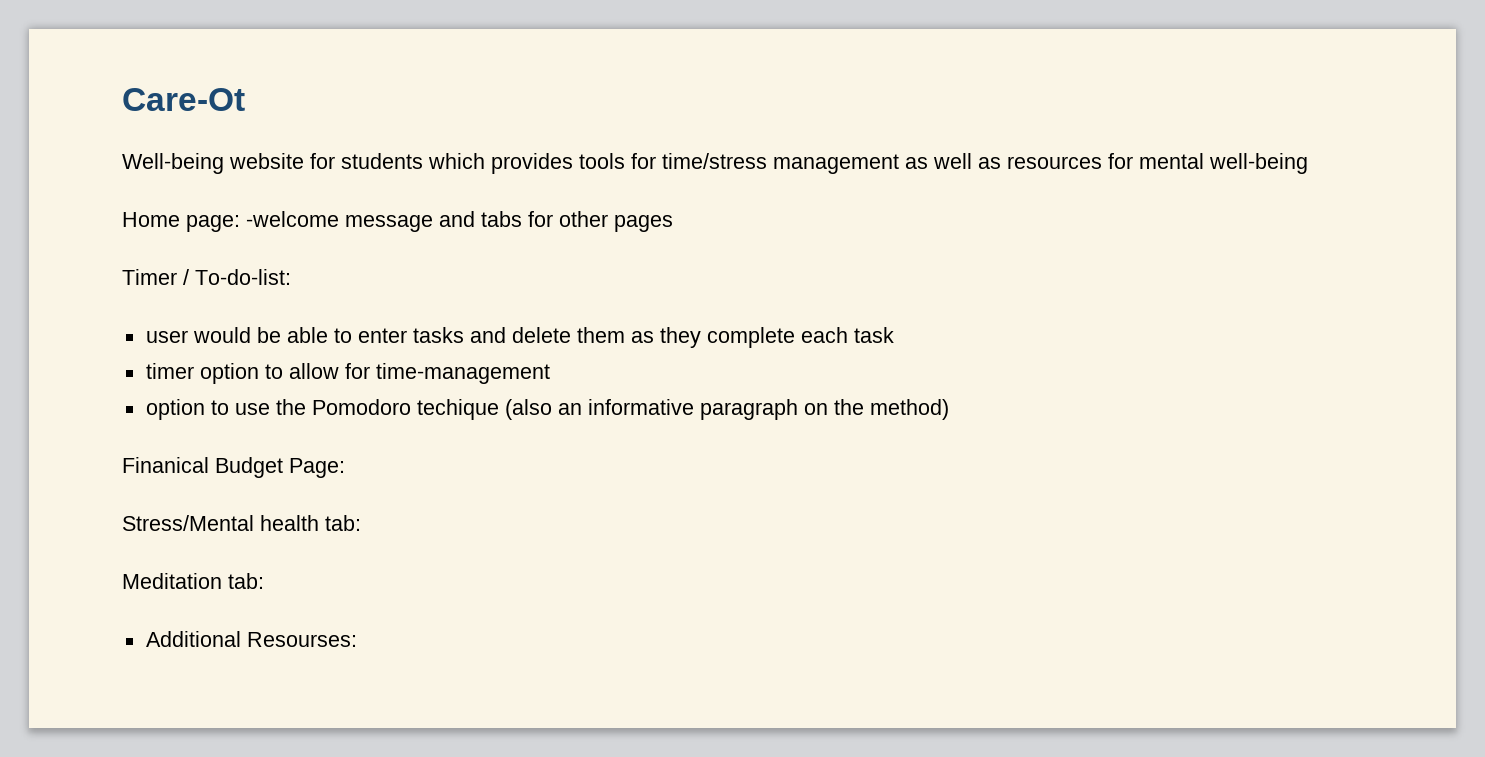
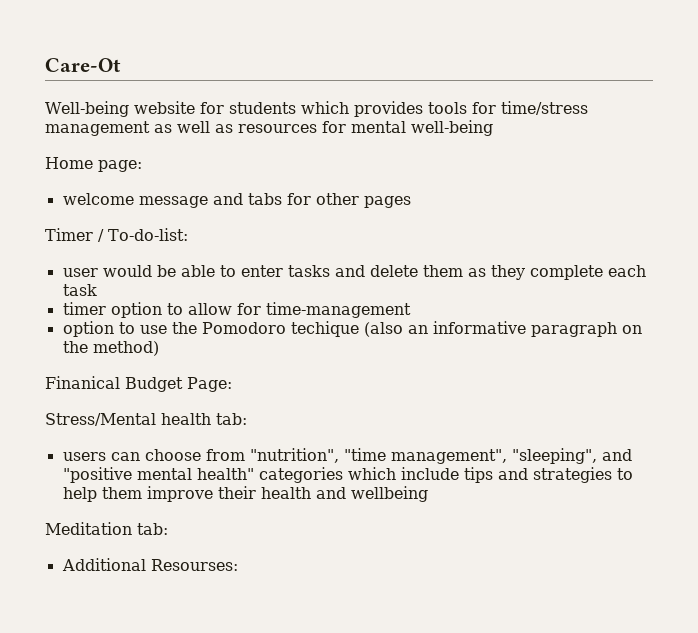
[246,211,339,227] -welcome -> [62,193,134,205] // welcome
(361, 523) none -> [62,448,632,464] [62,467,633,483] [62,486,428,502] // users can choose from "nutrition", "time management", "sleeping", and "positive mental health" categories which include tips and strategies to help them improve their health and wellbeing

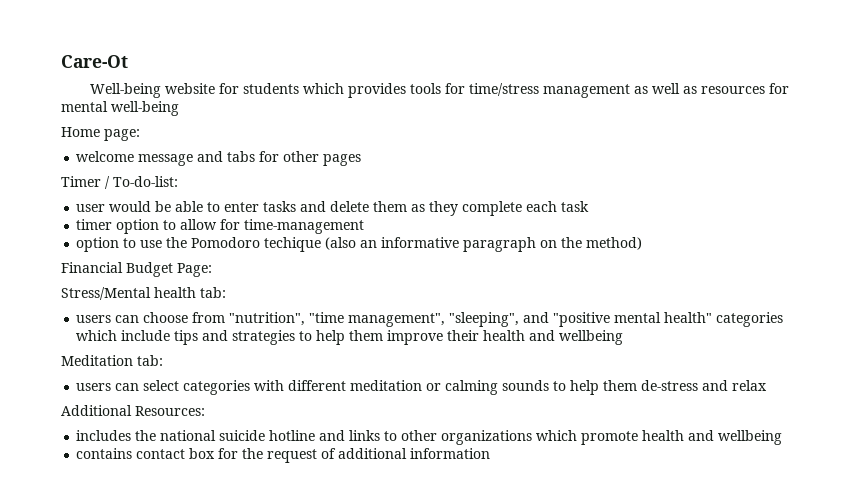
[45,376,120,389] Finanical -> [61,262,123,273] Financial
[61,558,238,571] Additional Resourses: -> [76,380,768,395] [61,405,205,416] [76,430,783,445] [76,448,491,463] users can select categories with different meditation or calming sounds to help them de-stress and relax // Additional Resources: // includes the national suicide hotline and links to other organizations which promote health and wellbeing // contains contact box for the request of additional information

